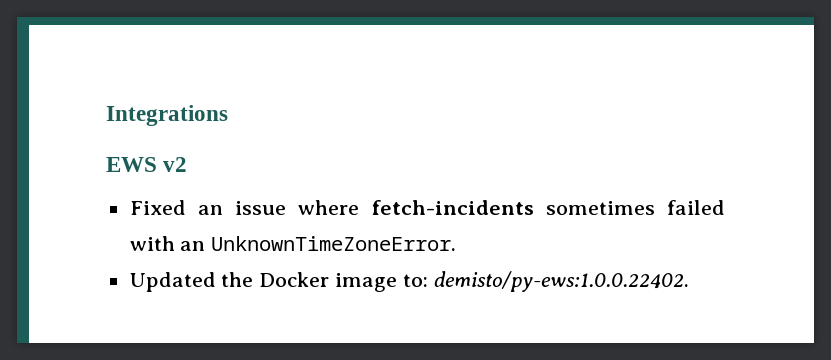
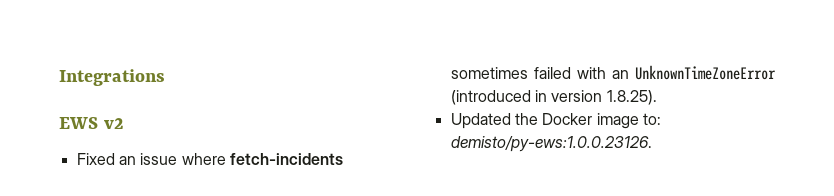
[211,236,457,251] UnknownTimeZoneError. -> [635,65,776,80] [450,90,657,105] UnknownTimeZoneError (introduced in version 1.8.25).
[433,271,689,292] demisto/py-ews:1.0.0.22402. -> [450,136,652,152] demisto/py-ews:1.0.0.23126.

